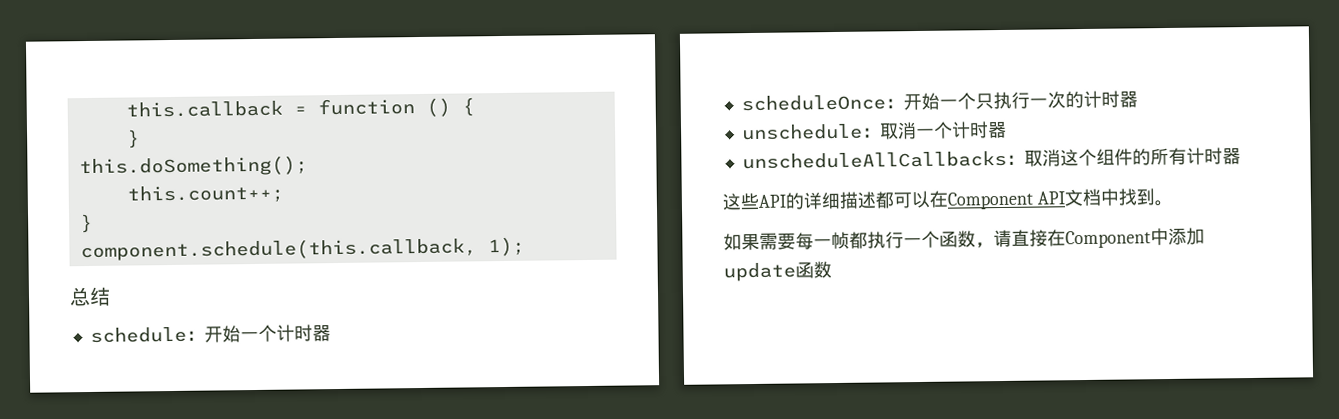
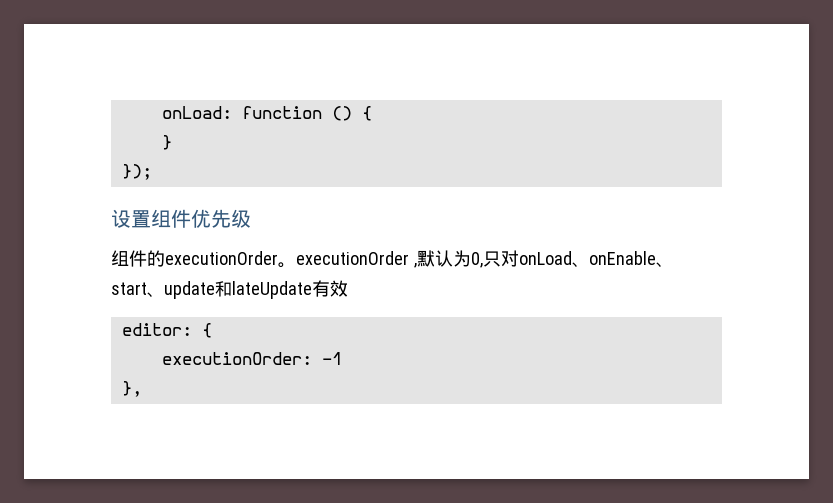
[125,100,307,118] this.callback = -> [161,106,232,119] onLoad:
[78,155,308,178] [126,184,284,204] [79,213,93,234] [79,236,525,262] [69,286,111,307] [89,324,331,343] [740,90,1138,112] [740,120,1007,141] [741,147,1241,170] [722,188,1173,211] [723,227,1205,251] [723,261,832,282] this.doSomething(); // this.count++; // } // component.schedule(this.callback, 1); // 总结 // schedule：开始一个计时器 // scheduleOnce：开始一个只执行一次的计时器 // unschedule：取消一个计时器 // unscheduleAllCallbacks：取消这个组件的所有计时器 // 这些API的详细描述都可以在Component API文档中找到。 // 如果需要每一帧都执行一个函数，请直接在Component中添加update函数 -> [121,164,152,180] [111,209,251,228] [111,250,673,268] [111,280,348,299] [121,323,212,338] [161,352,342,365] [121,381,142,397] }); // 设置组件优先级 // 组件的executionOrder。executionOrder ,默认为0,只对onLoad、onEnable、start、update和lateUpdate有效 // editor: { // executionOrder: -1 // },

